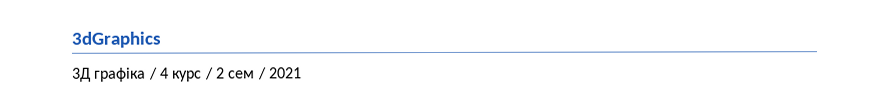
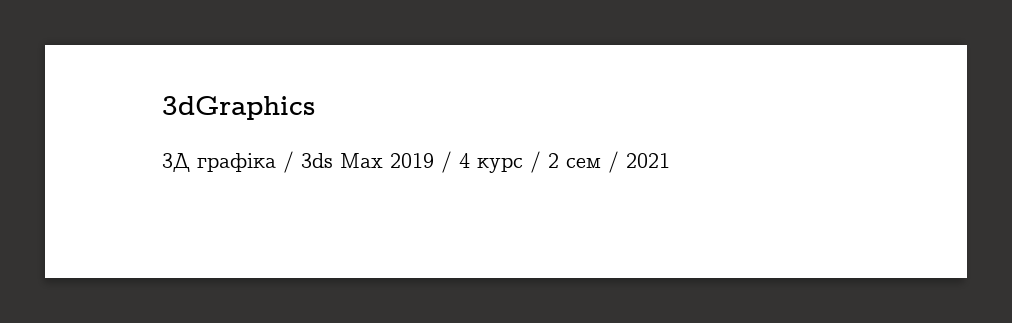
(158, 73) none -> [301,151,452,173] 3ds Max 2019 /

